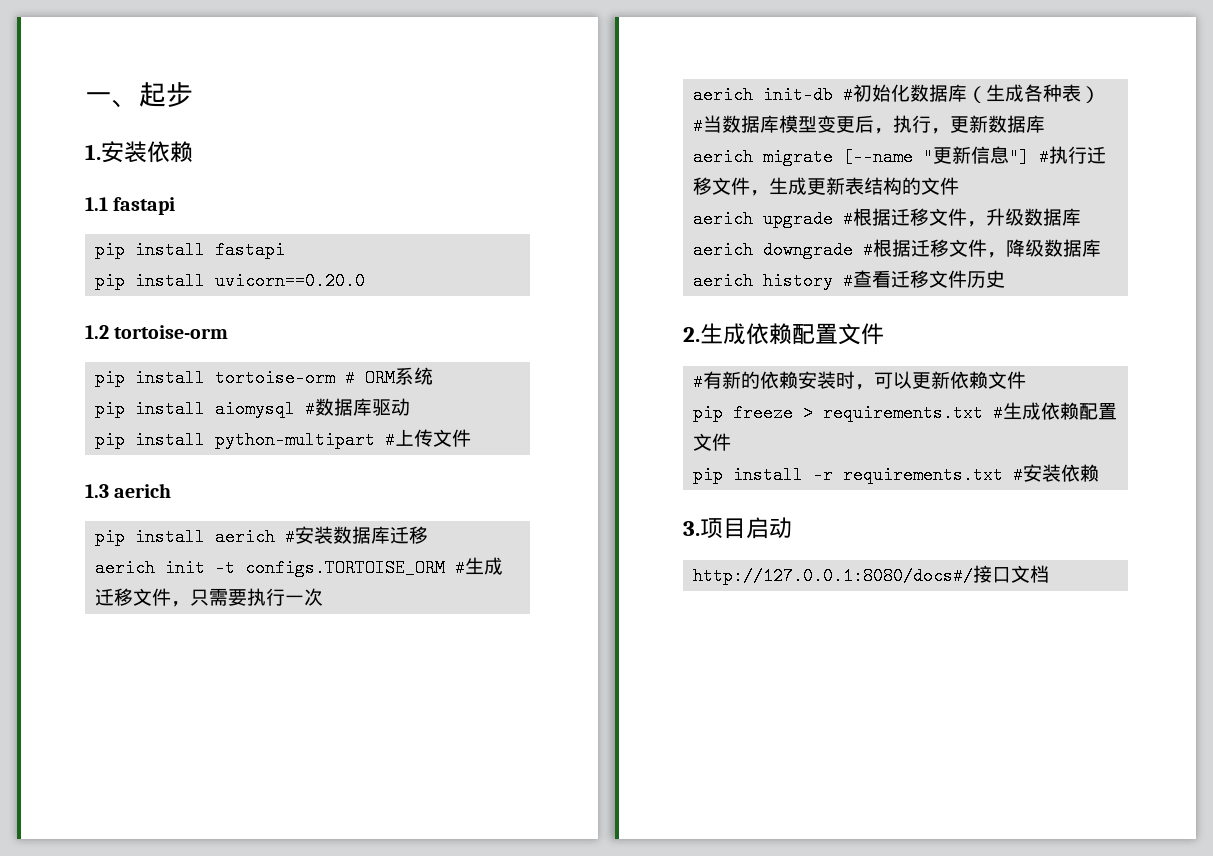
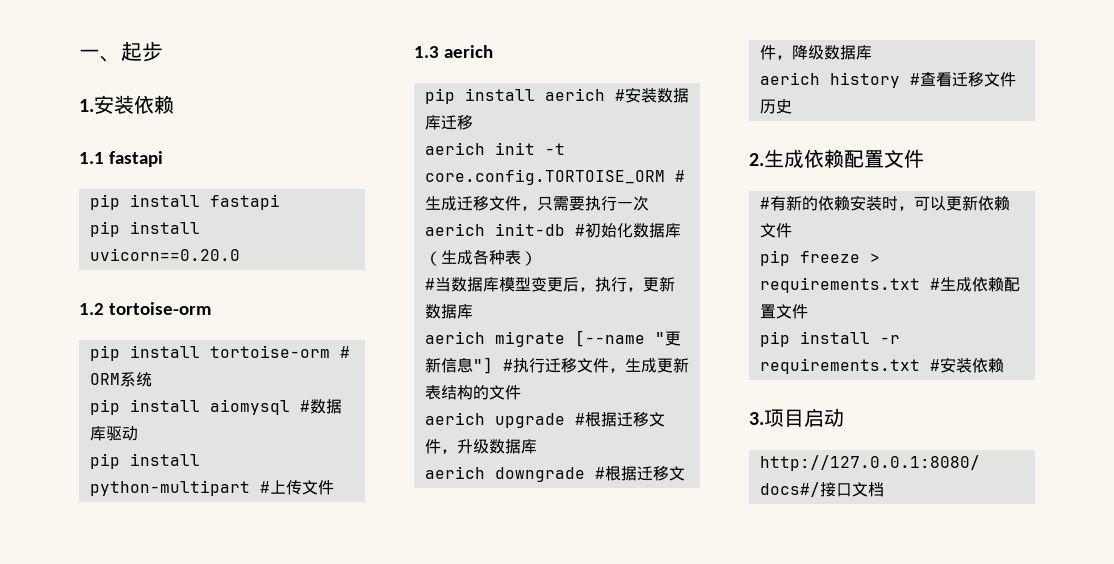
[245,559,446,577] configs.TORTOISE_ORM -> [424,169,665,185] core.config.TORTOISE_ORM

